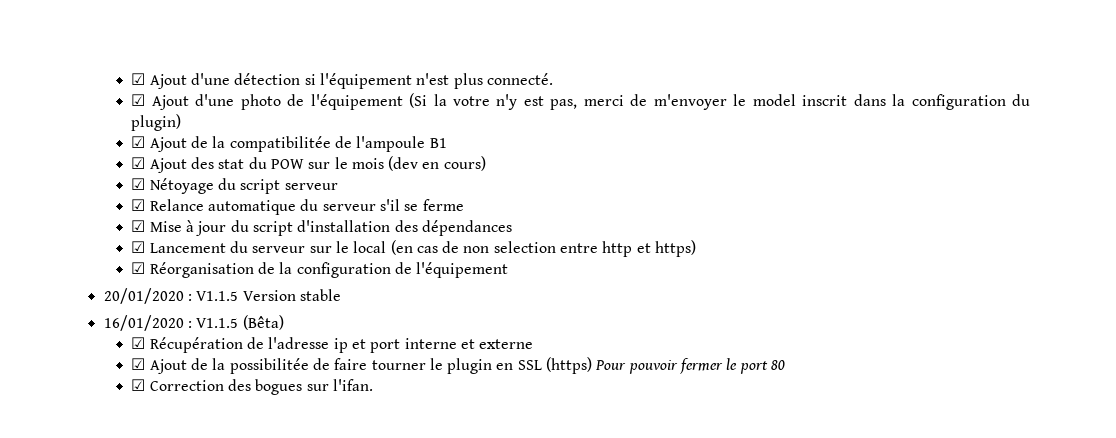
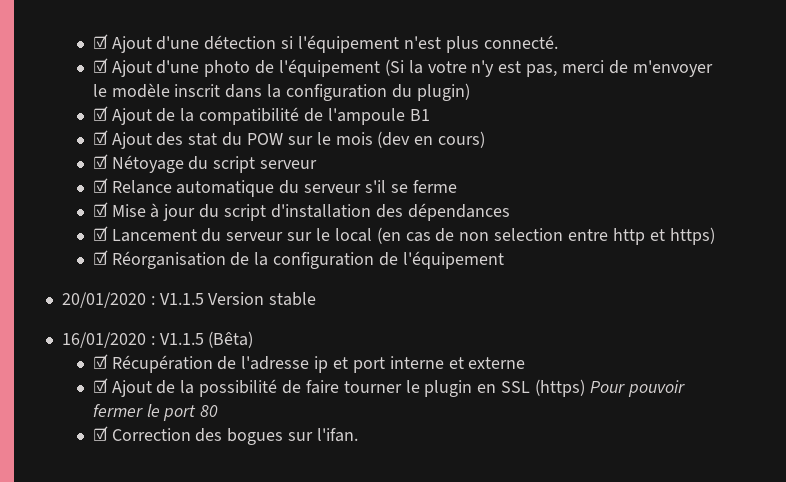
[752,94,796,106] model -> [111,83,170,98] modèle
[229,136,331,152] compatibilitée -> [199,107,300,125] compatibilité
[229,358,309,374] possibilitée -> [199,379,278,397] possibilité

